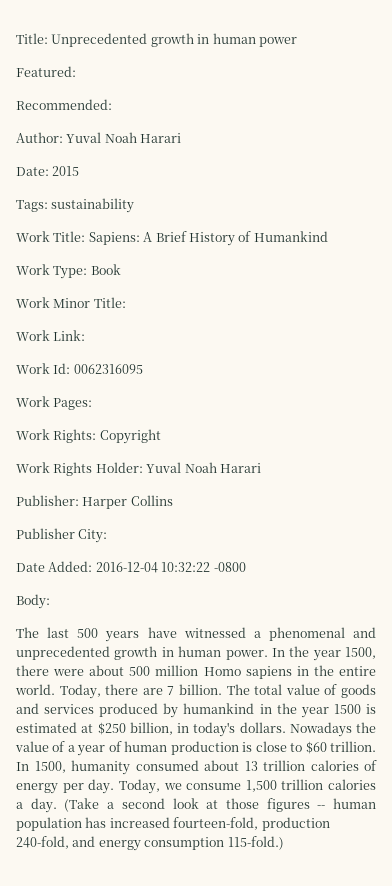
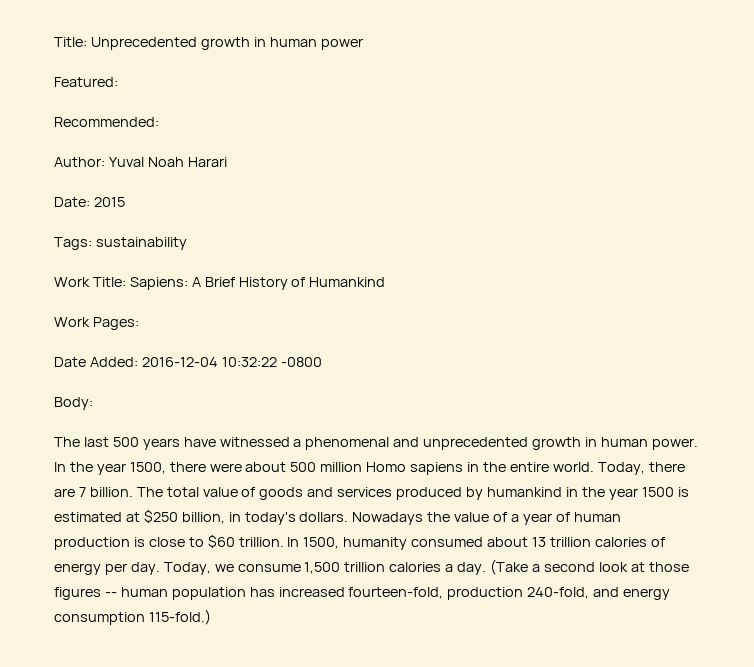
[53,264,121,279] [16,297,126,308] [16,330,86,341] [16,363,143,374] [16,396,93,410] [16,429,161,444] [16,462,261,476] [16,495,173,509] [16,528,108,543] Type: Book // Work Minor Title: // Work Link: // Work Id: 0062316095 // Work Pages: // Work Rights: Copyright // Work Rights Holder: Yuval Noah Harari // Publisher: Harper Collins // Publisher City: -> [92,317,139,330] Pages:

